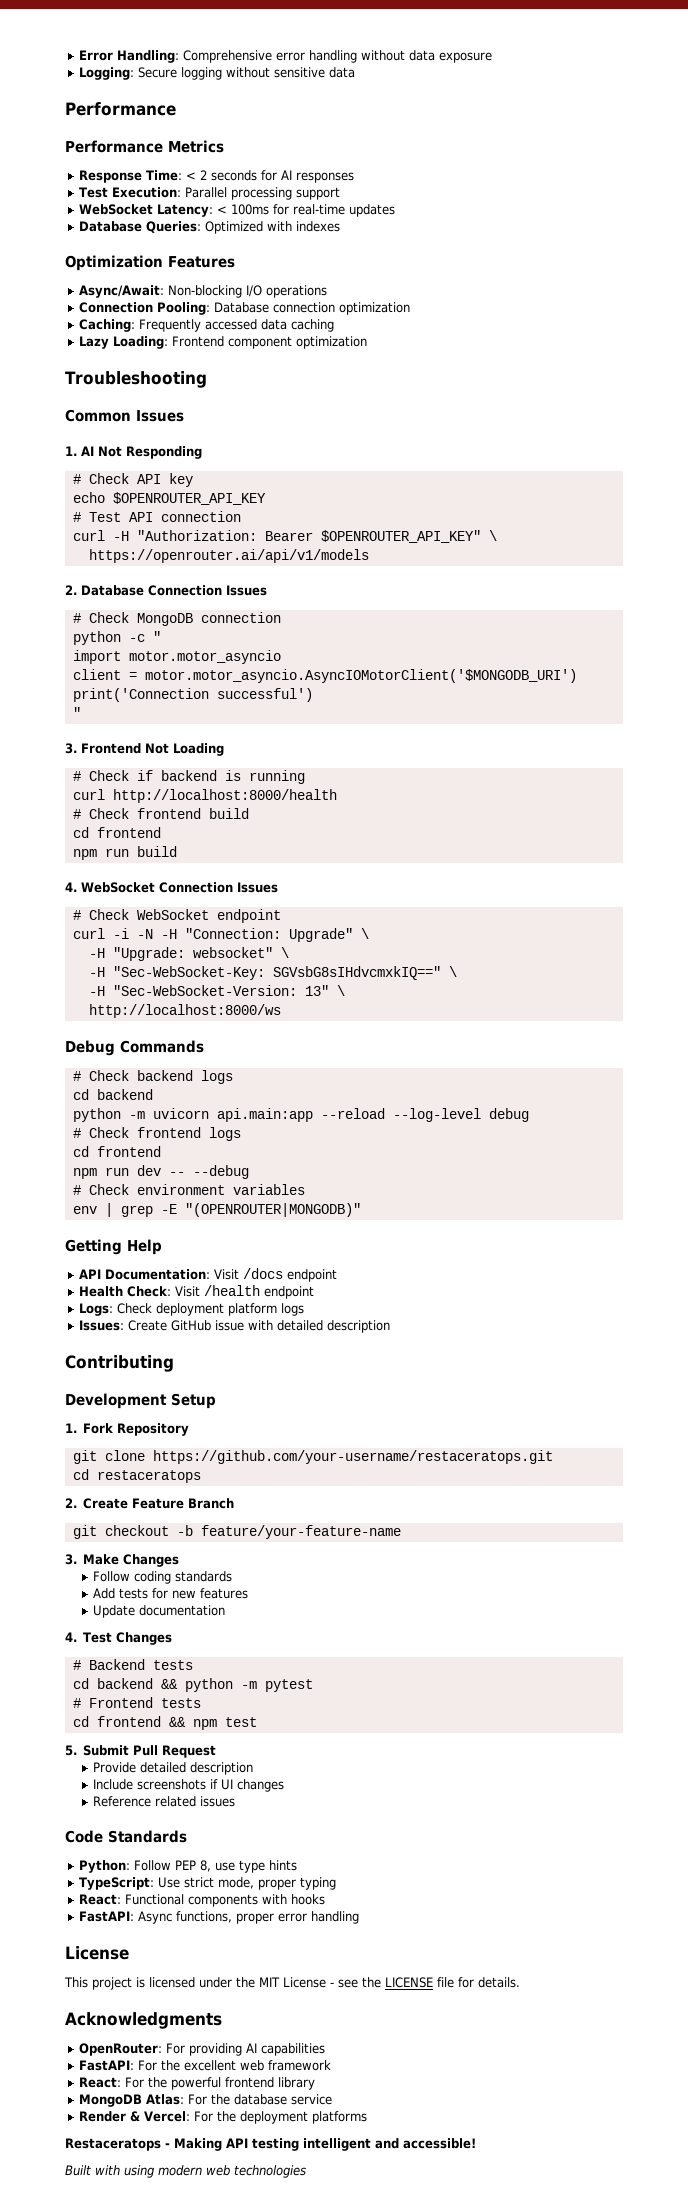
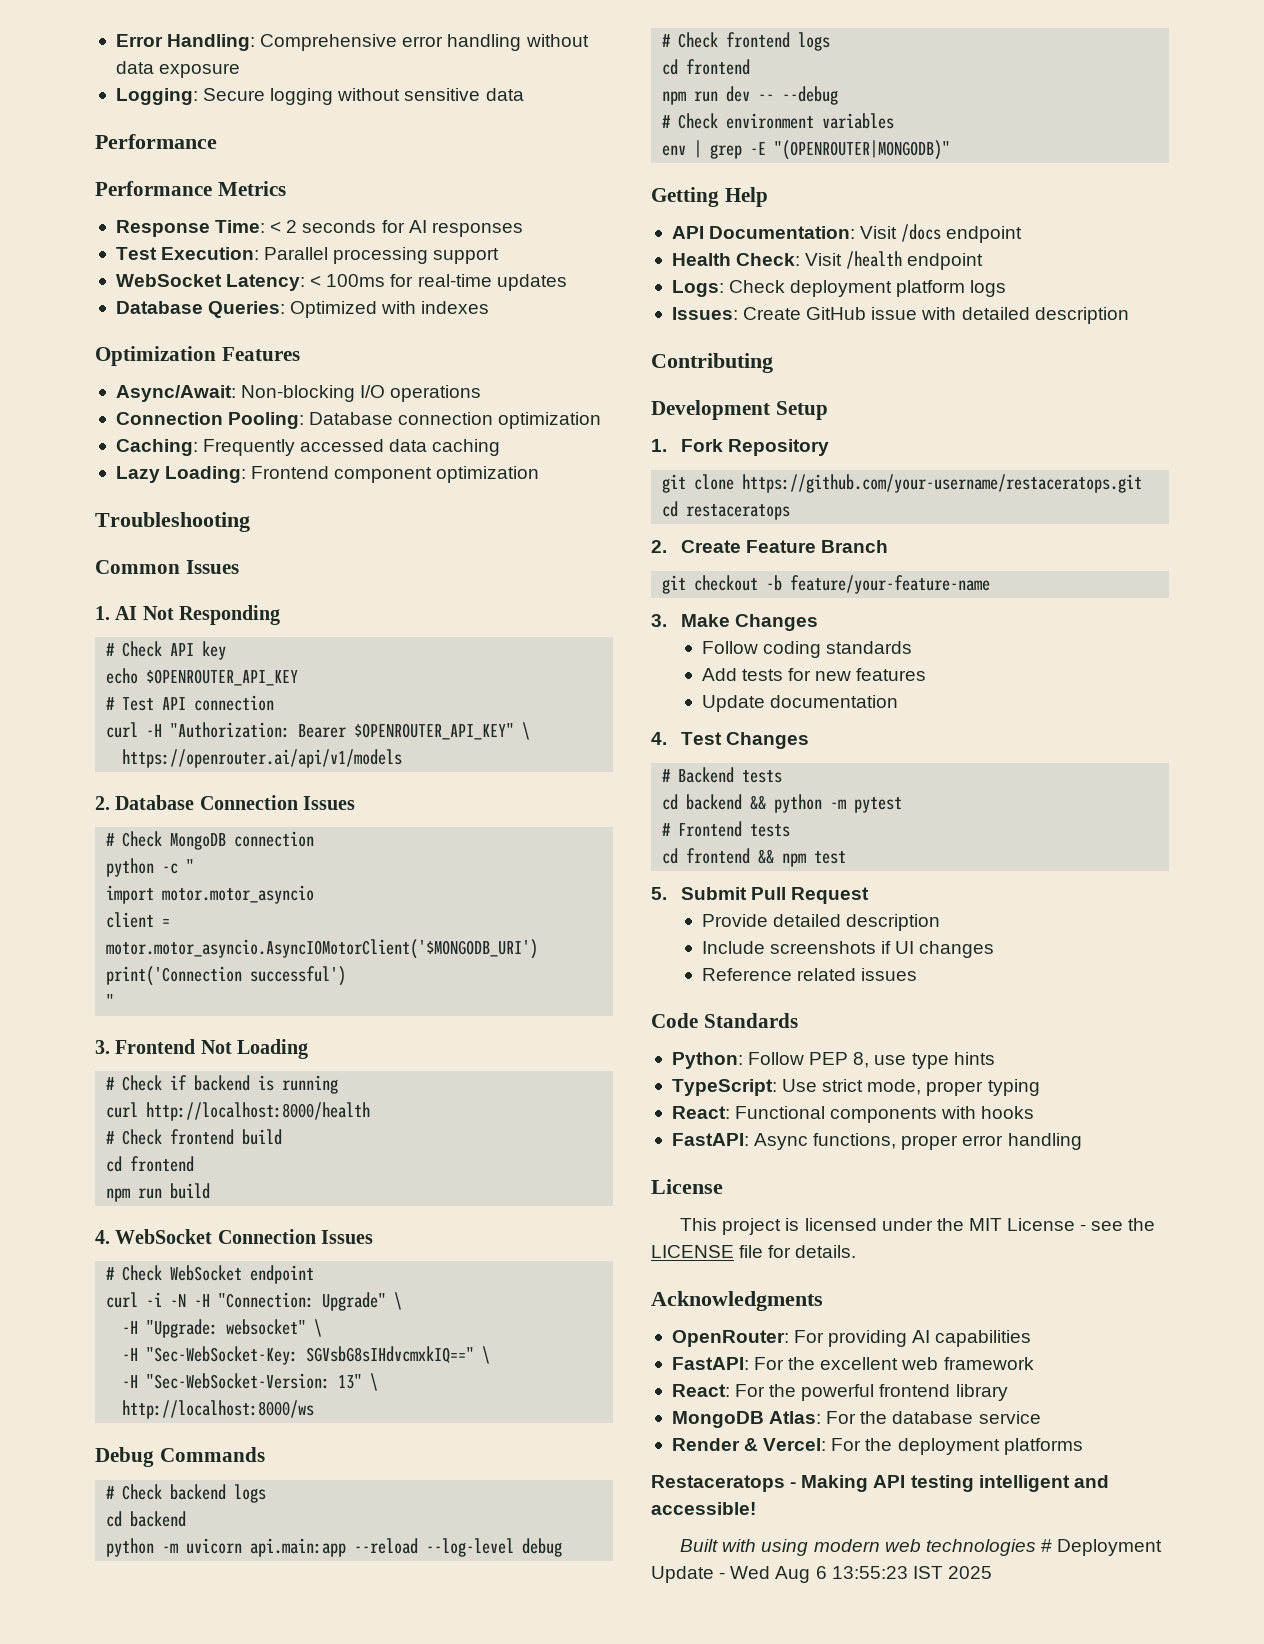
(306, 2171) none -> [1040,1539,1163,1556] [651,1566,992,1583] # Deployment Update - Wed Aug 6 13:55:23 IST 2025

